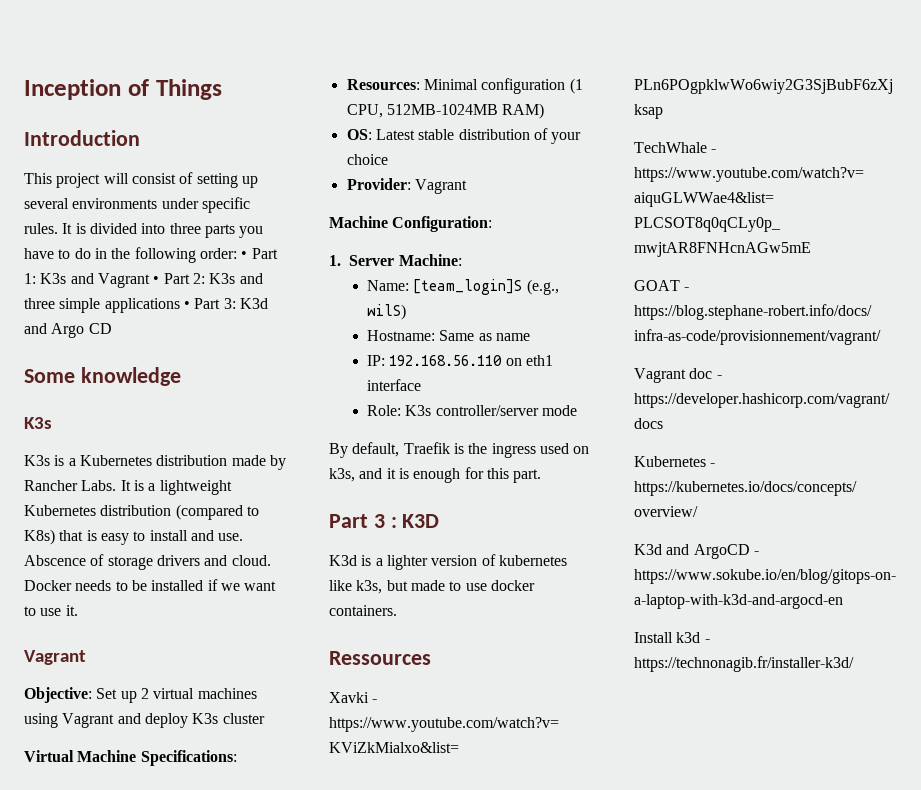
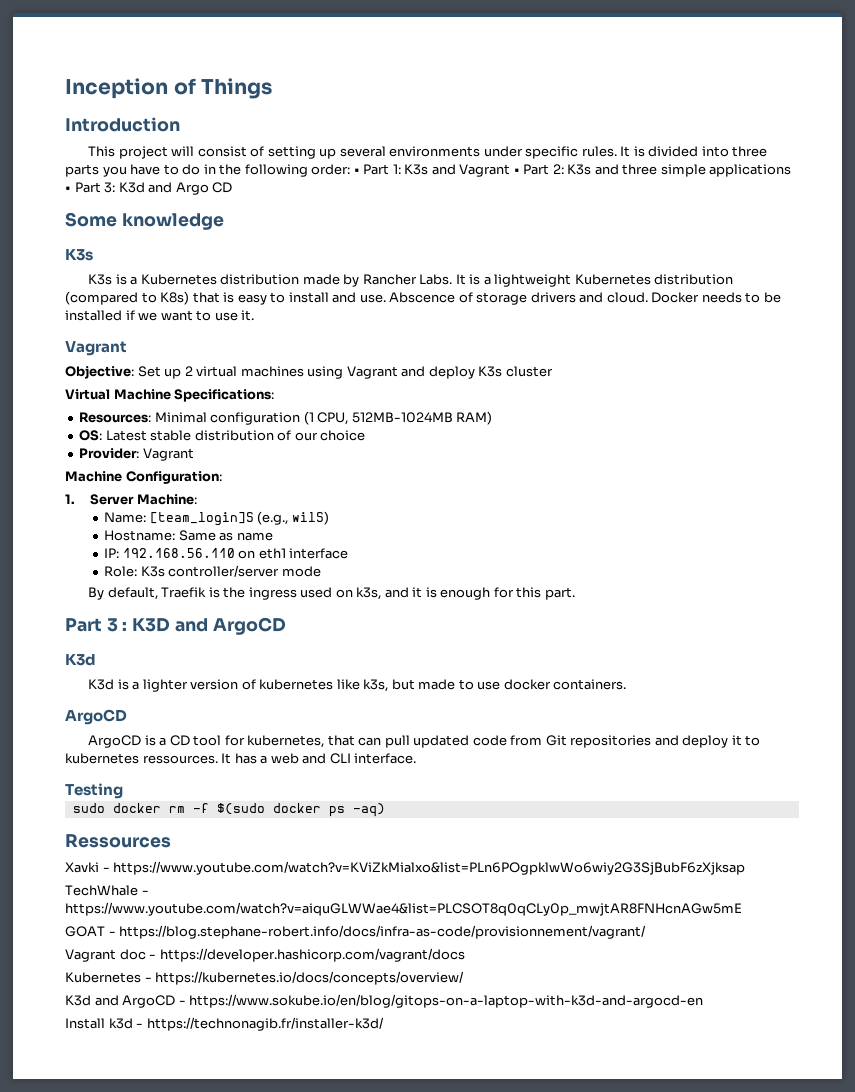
[551,132,582,144] your -> [294,432,318,441] our
(440, 521) none -> [174,617,286,635] [65,654,96,666] and ArgoCD // K3d
(397, 610) none -> [65,709,127,725] [88,735,761,748] [65,753,417,764] [65,783,123,799] [72,803,385,817] // ArgoCD // ArgoCD is a CD tool for kubernetes, that can pull updated code from Git repositories and deploy it to kubernetes ressources. It has a web and CLI interface. // Testing // sudo docker rm -f $(sudo docker ps -aq)

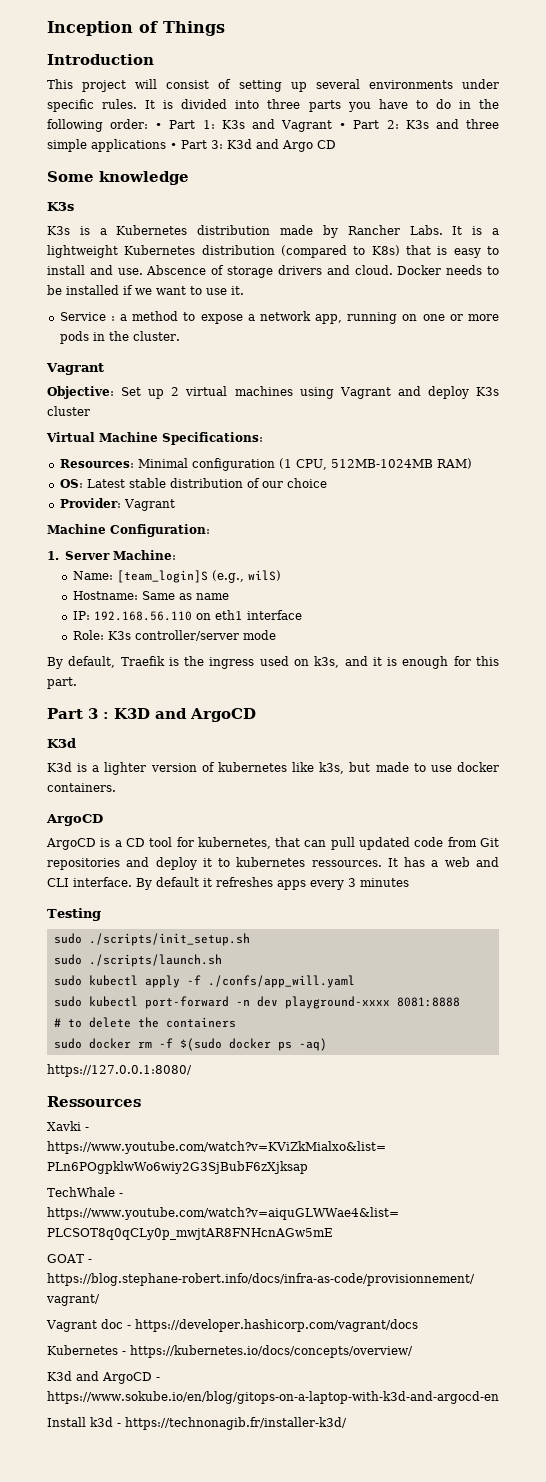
(255, 315) none -> [59,311,499,324] [59,331,180,344] // Service : a method to expose a network app, running on one or more pods in the cluster.
[65,783,123,799] // Testing -> [136,877,409,890] [47,908,101,921] [53,933,250,946] [53,954,222,967] [53,975,355,988] [53,996,460,1009] [53,1017,236,1028] By default it refreshes apps every 3 minutes // Testing // sudo ./scripts/init_setup.sh // sudo ./scripts/launch.sh // sudo kubectl apply -f ./confs/app_will.yaml // sudo kubectl port-forward -n dev playground-xxxx 8081:8888 // # to delete the containers
(385, 810) none -> [47,1064,192,1077] // https://127.0.0.1:8080/

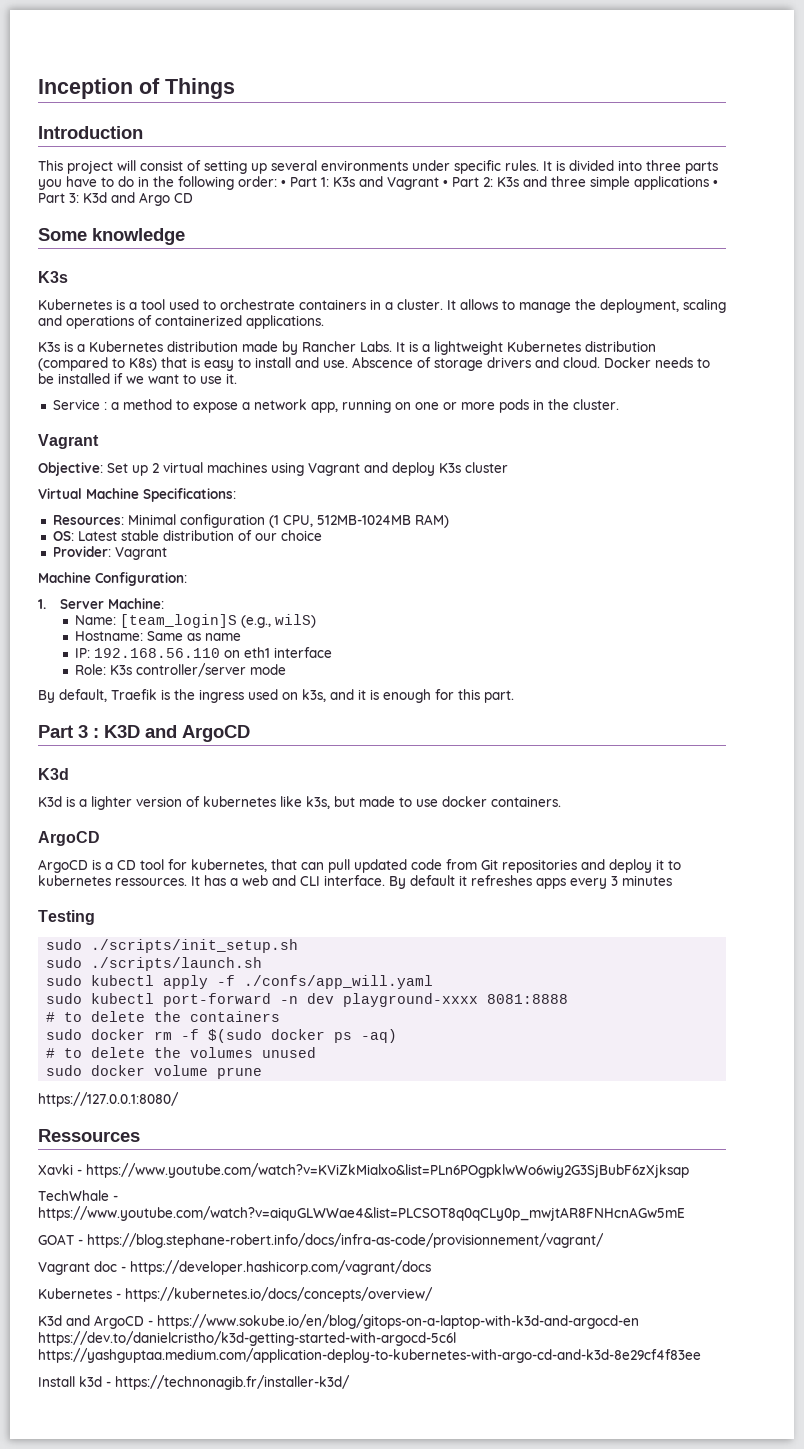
(74, 206) none -> [38,299,726,313] [38,315,324,329] // Kubernetes is a tool used to orchestrate containers in a cluster. It allows to manage the deployment, scaling and operations of containerized applications.
(327, 1044) none -> [46,1047,317,1058] [46,1065,263,1079] // # to delete the volumes unused // sudo docker volume prune
(499, 1397) none -> [38,1331,456,1346] [38,1348,701,1363] https://dev.to/danielcristho/k3d-getting-started-with-argocd-5c6l https://yashguptaa.medium.com/application-deploy-to-kubernetes-with-argo-cd-and-k3d-8e29cf4f83ee

